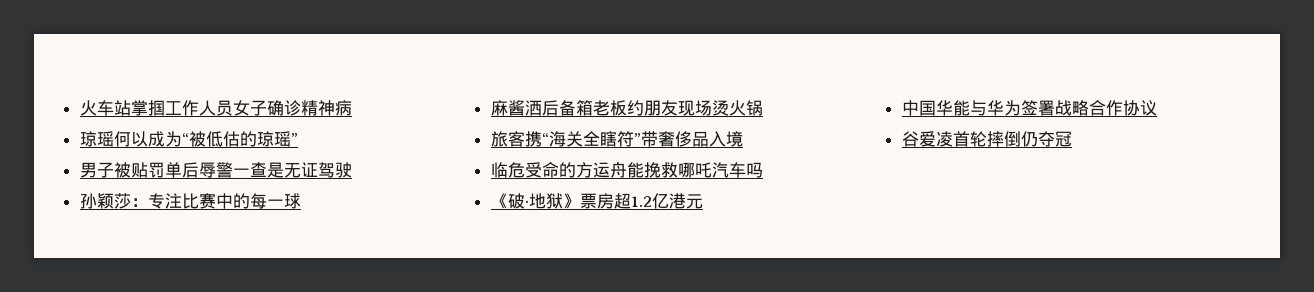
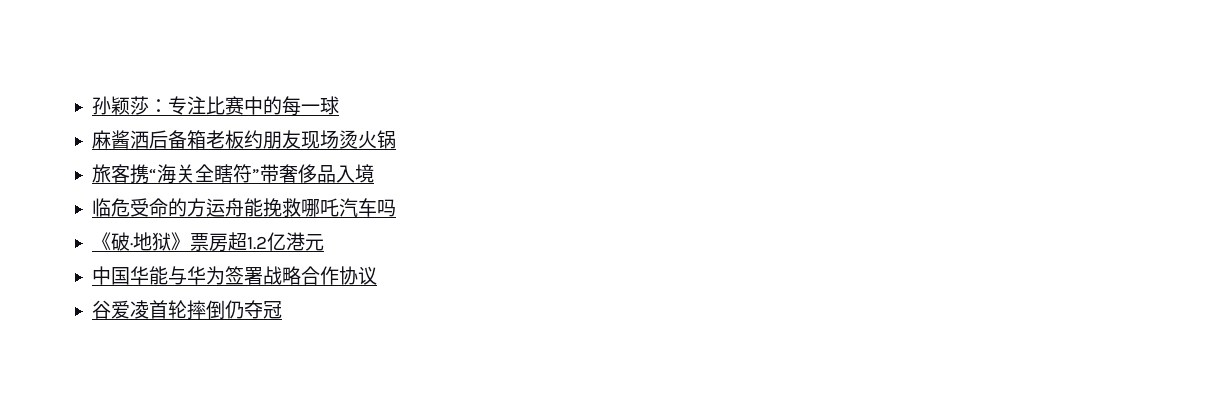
[79,100,352,116] [79,131,298,147] [79,162,352,178] 火车站掌掴工作人员女子确诊精神病 // 琼瑶何以成为“被低估的琼瑶” // 男子被贴罚单后辱警一查是无证驾驶 // -> (91, 105) none

